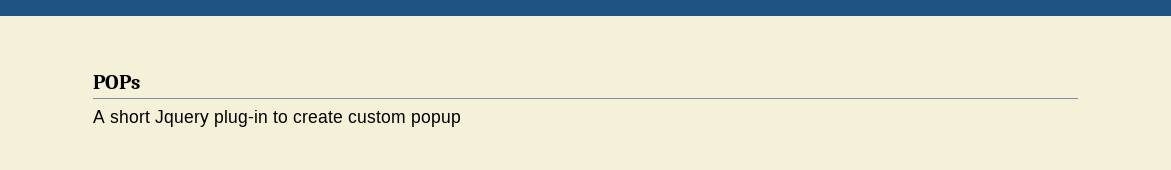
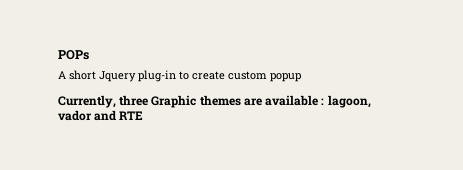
(461, 120) none -> [58,95,371,108] [58,110,144,121] // Currently, three Graphic themes are available : lagoon, vador and RTE

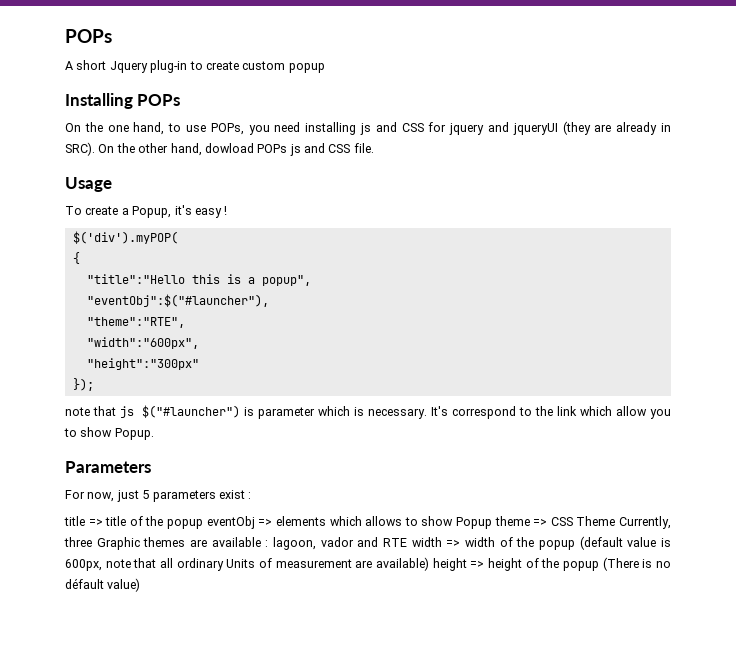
(301, 77) none -> [65,93,181,109] [65,121,671,135] [65,142,374,156] [65,177,112,192] [65,205,228,218] [72,231,178,244] [72,252,80,264] [86,274,311,286] [86,294,269,307] [86,317,185,328] [86,337,199,349] [86,358,199,370] [72,378,94,391] [65,405,671,419] [64,427,154,440] [65,461,151,473] [65,490,252,502] [64,516,616,529] Installing POPs // On the one hand, to use POPs, you need installing js and CSS for jquery and jqueryUI (they are already in SRC). On the other hand, dowload POPs js and CSS file. // Usage // To create a Popup, it's easy ! // $('div').myPOP( // { // "title":"Hello this is a popup", // "eventObj":$("#launcher"), // "theme":"RTE", // "width":"600px", // "height":"300px" // }); // note that js $("#launcher") is parameter which is necessary. It's correspond to the link which allow you to show Popup. // Parameters // For now, just 5 parameters exist : // title => title of the popup eventObj => elements which allows to show Popup theme => CSS Theme
(144, 115) none -> [411,536,671,550] [65,557,671,571] [65,578,141,592] width => width of the popup (default value is 600px, note that all ordinary Units of measurement are available) height => height of the popup (There is no défault value)

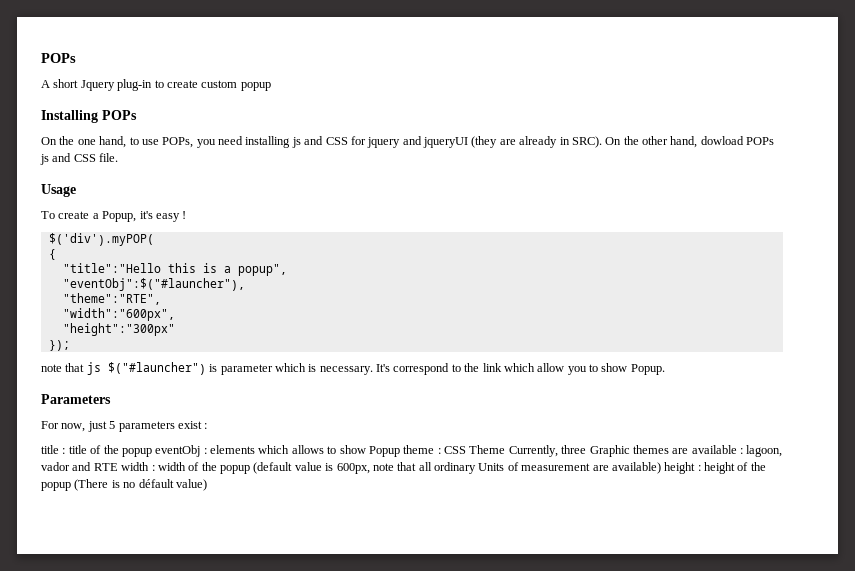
[88,519,103,526] => -> [62,448,66,454] :
[258,519,273,526] => -> [203,448,207,454] :
[533,519,548,526] => -> [437,448,441,454] :
[446,540,461,547] => -> [151,465,155,471] :
[470,561,485,568] => -> [697,465,701,471] :

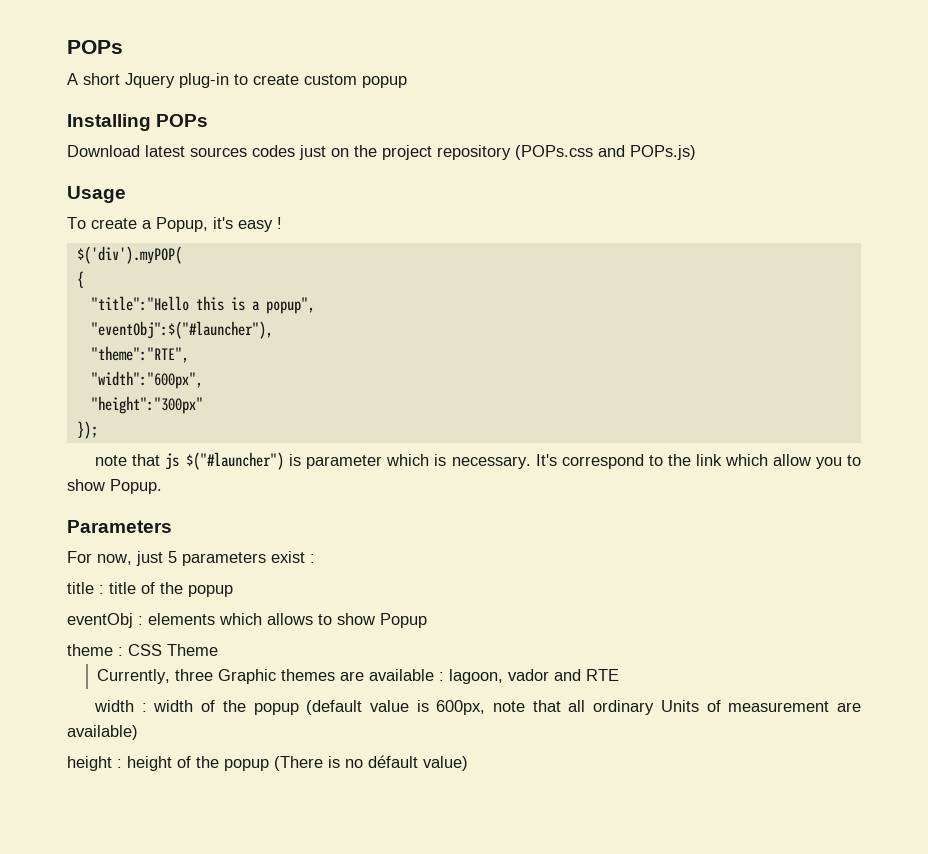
[41,136,775,148] [40,153,119,165] On the one hand, to use POPs, you need installing js and CSS for jquery and jqueryUI (they are already in SRC). On the other hand, dowload POPs js and CSS file. -> [67,145,696,160] Download latest sources codes just on the project repository (POPs.css and POPs.js)
(152, 452) none -> (233, 591) //
(400, 451) none -> (427, 620) //
(506, 449) none -> (218, 650) //
(118, 467) none -> (620, 675) //
(661, 468) none -> (138, 732) //

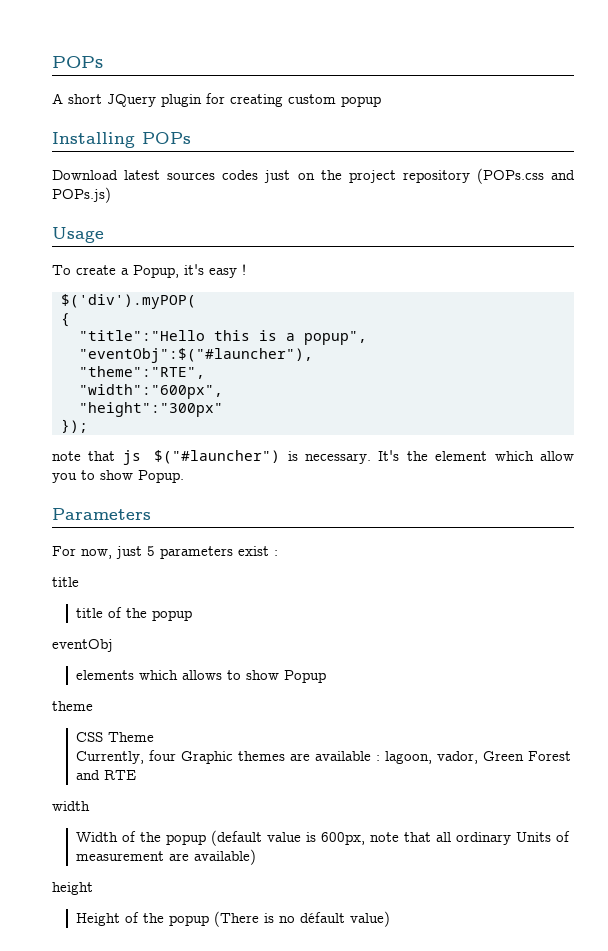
[125,73,299,88] Jquery plug-in to create -> [107,93,283,107] JQuery plugin for creating
[306,454,722,469] parameter which is necessary. It's correspond to the link -> [304,450,488,464] necessary. It's the element
[99,585,104,594] : -> (79, 582) //
[138,616,143,625] : -> (113, 645) //
[118,647,123,656] : -> (93, 706) //
[175,669,214,681] three -> [149,750,177,761] four
[508,669,550,681] vador -> [437,751,572,764] vador, Green Forest
[141,700,194,712] : width -> [76,832,119,842] // Width
[117,756,172,771] : height -> [76,913,121,926] // Height

